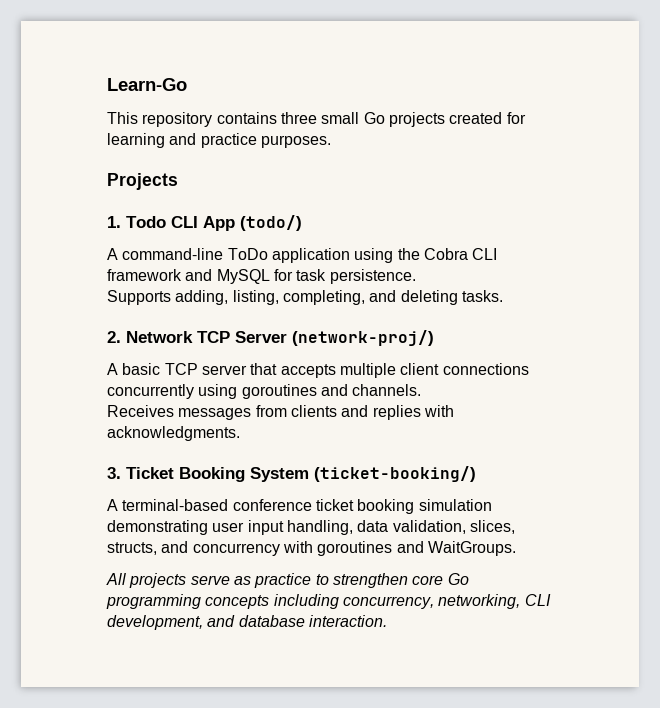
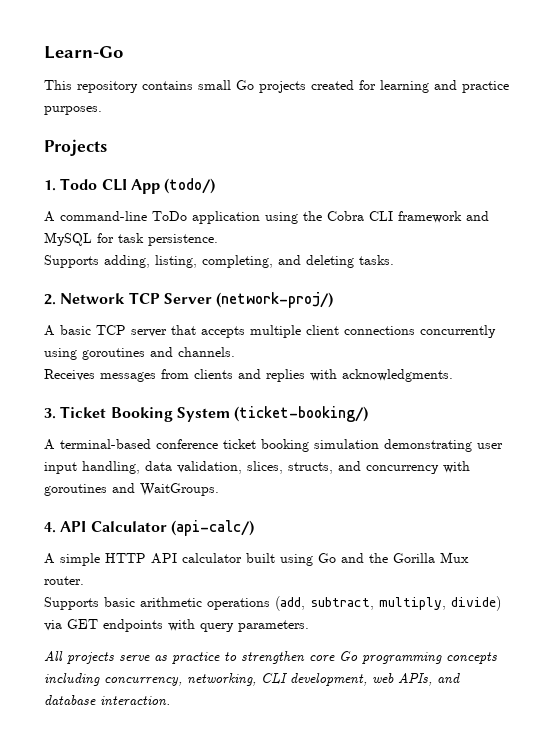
[280,112,317,124] three -> (193, 85) none
(516, 548) none -> [44,520,254,536] [44,552,469,566] [44,576,84,585] [44,596,501,611] [44,619,309,632] // 4. API Calculator (api-calc/) // A simple HTTP API calculator built using Go and the Gorilla Mux router. // Supports basic arithmetic operations (add, subtract, multiply, divide) via GET endpoints with query parameters.
(203, 622) none -> [372,673,432,686] web APIs,

